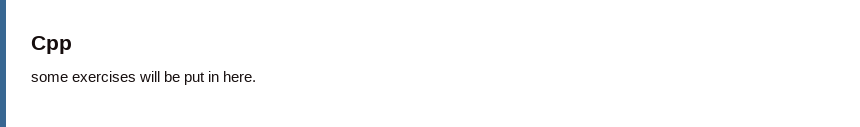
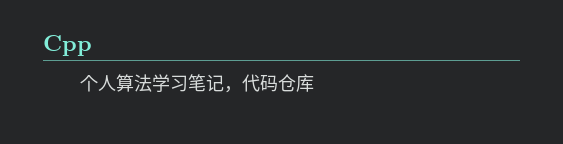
[31,71,257,85] some exercises will be put in here. -> [79,74,314,93] 个人算法学习笔记，代码仓库

